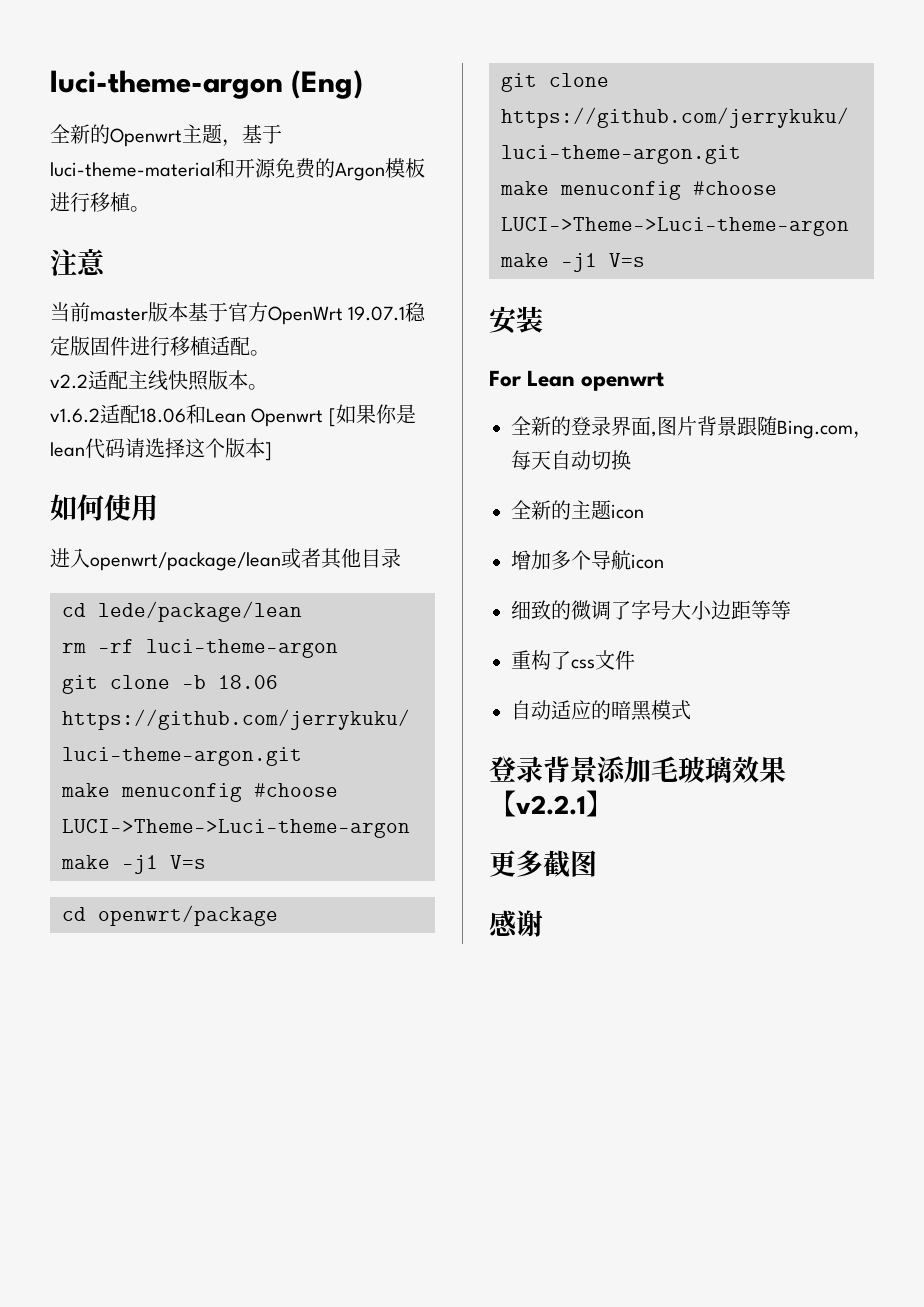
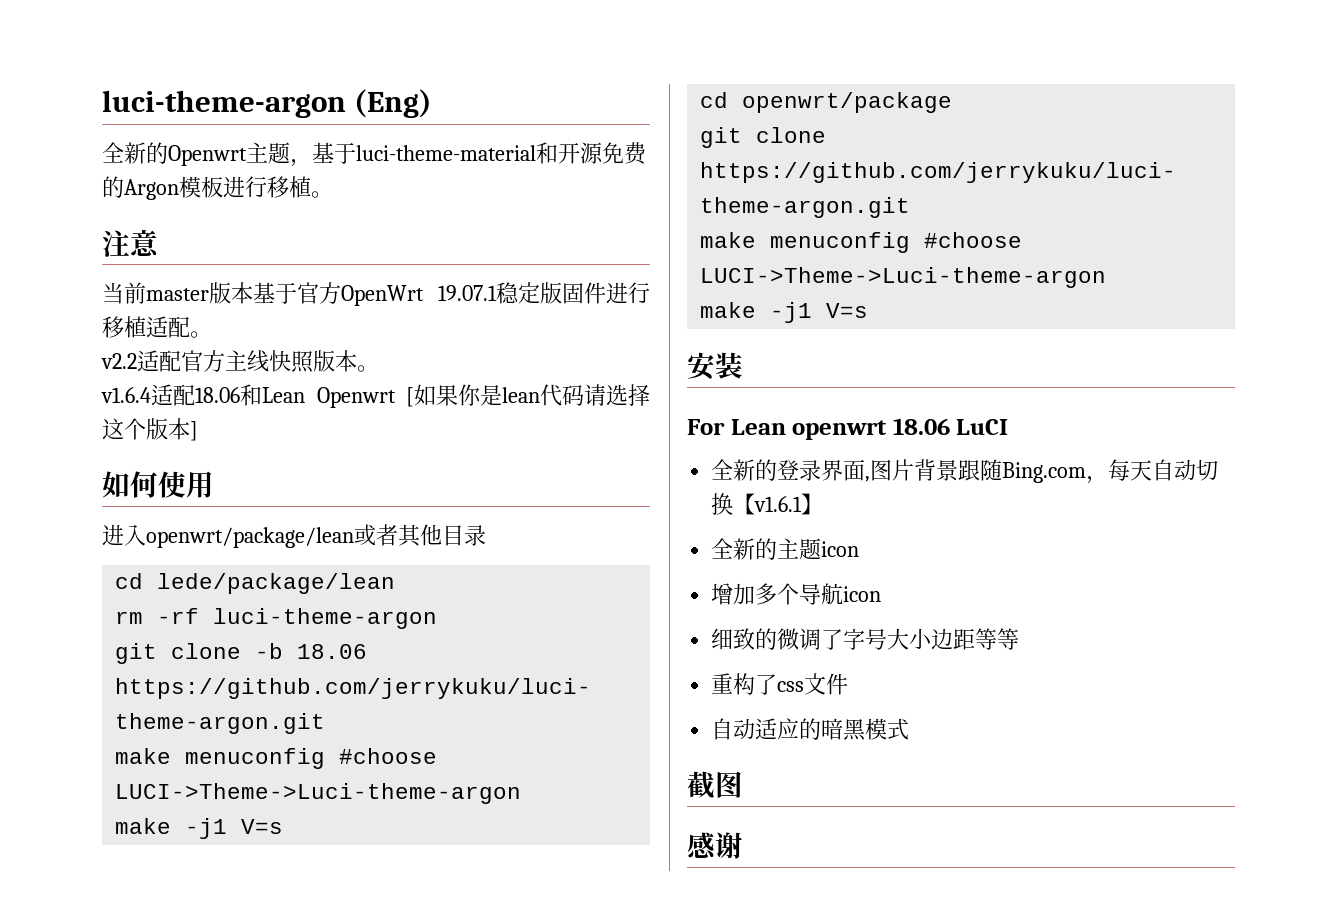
(128, 380) none -> [181,350,225,372] 官方
[50,408,100,423] v1.6.2 -> [101,387,151,403] v1.6.4
(665, 381) none -> [892,418,1009,435] 18.06 LuCI
(631, 460) none -> [733,493,824,515] 【v1.6.1】
[489,756,786,784] [489,790,613,817] [489,850,543,877] 登录背景添加毛玻璃效果【v2.2.1】 // 更多 -> (910, 729) none

